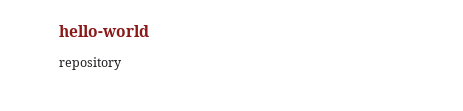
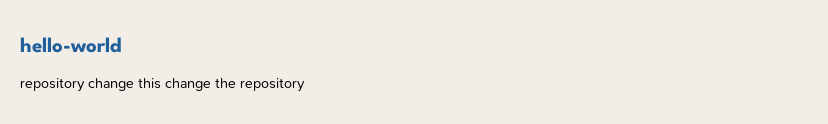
(122, 63) none -> [88,78,305,92] change this change the repository

